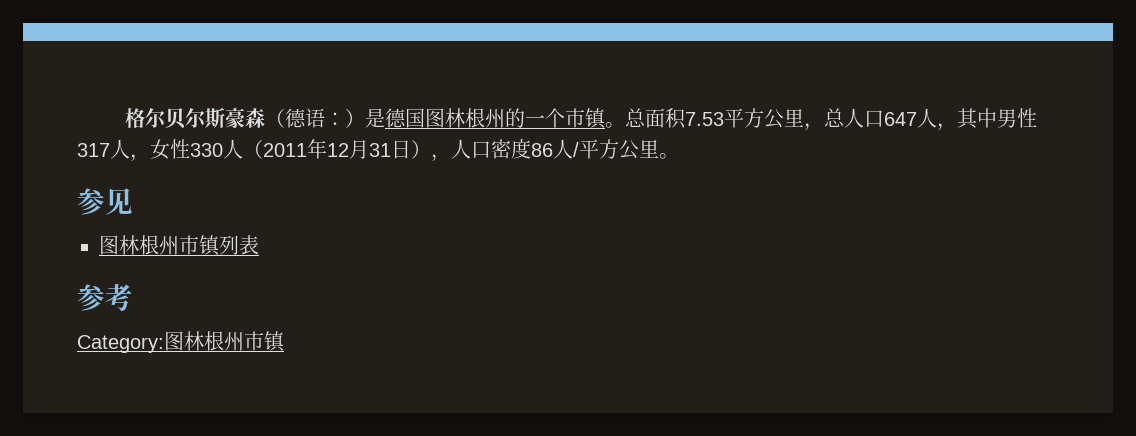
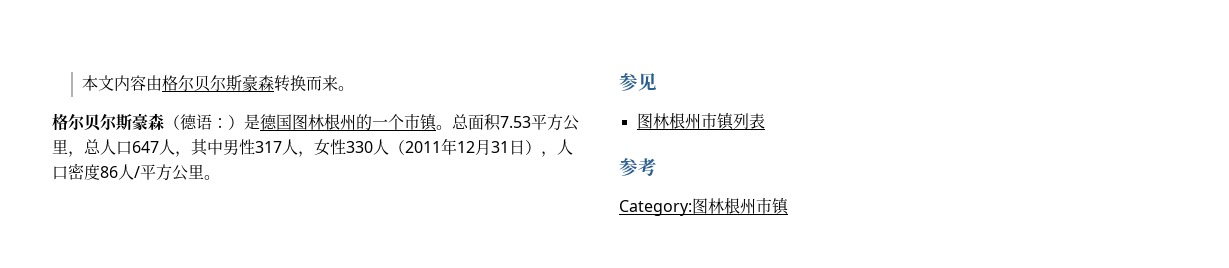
(125, 118) none -> [82,74,355,92] 本文内容由格尔贝尔斯豪森转换而来。 //

